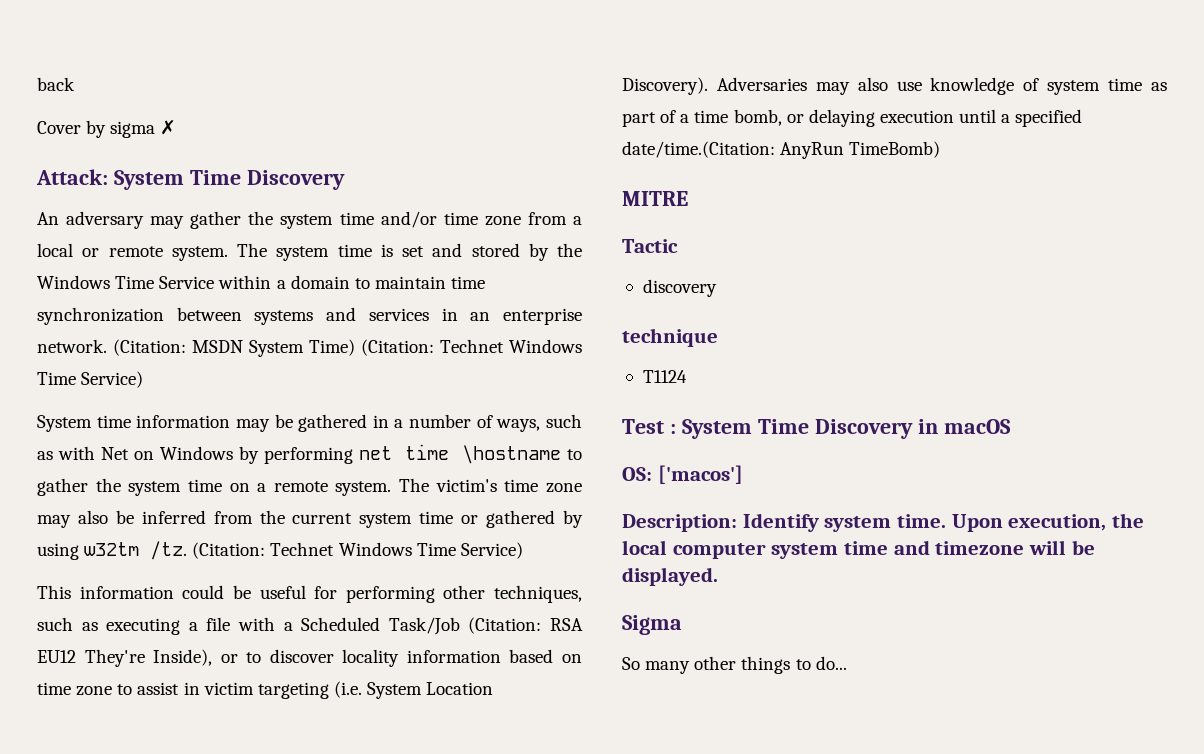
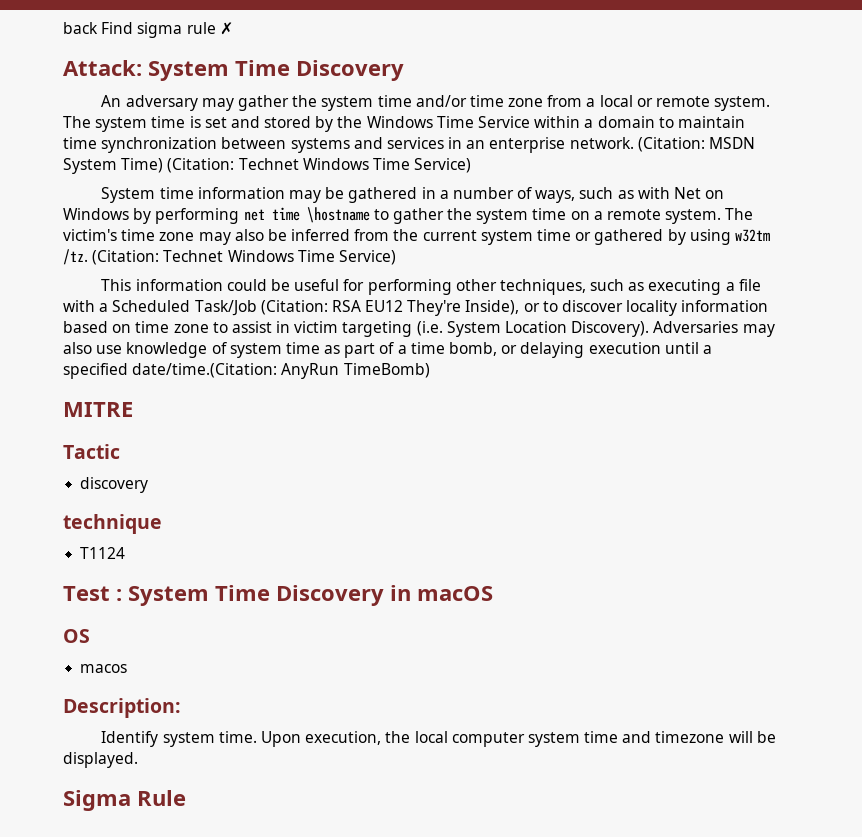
[37,120,156,138] // Cover by sigma -> [101,22,216,38] Find sigma rule
[622,465,743,484] OS: ['macos'] -> [63,629,90,643] [80,664,128,673] OS // macos
(737, 523) none -> (181, 708) //
[622,656,847,674] // So many other things to do... -> [137,790,186,806] Rule

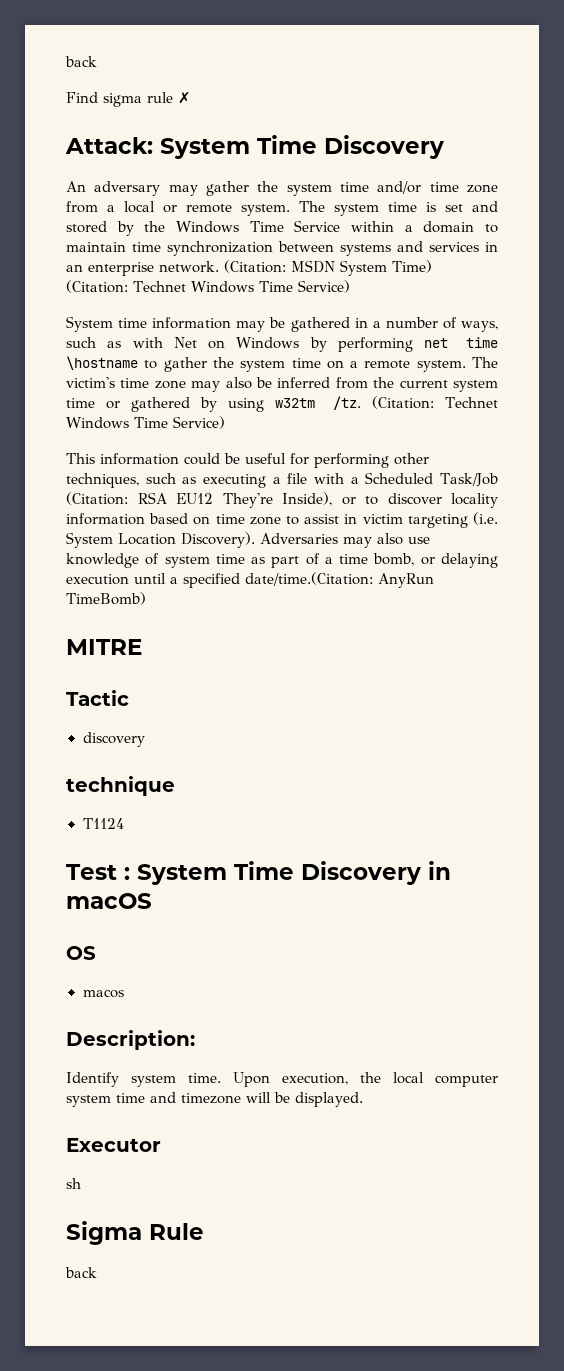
[63,22,98,34] back -> [65,56,97,67] back //
(138, 760) none -> [66,1138,161,1152] [66,1178,81,1189] // Executor // sh
(186, 798) none -> [65,1267,97,1278] // back

